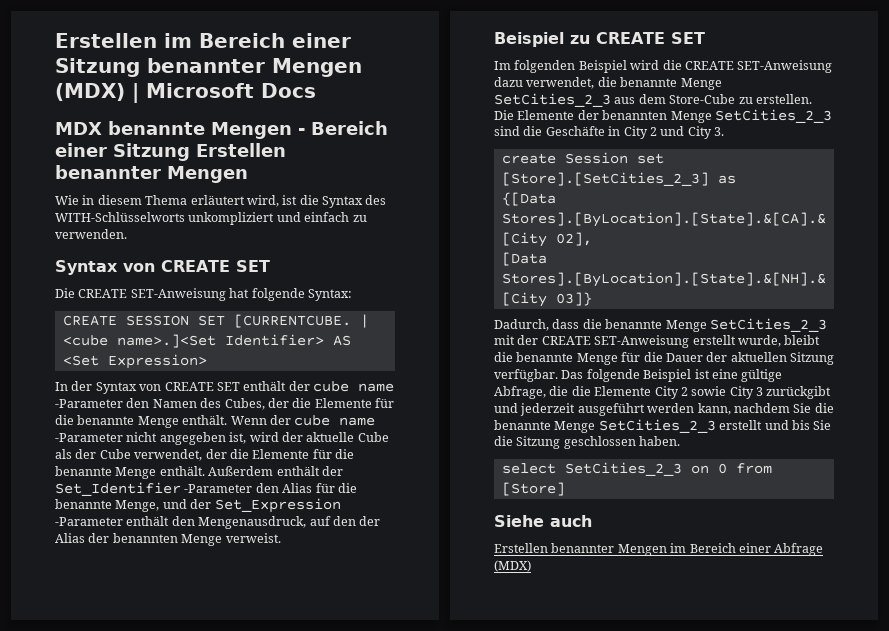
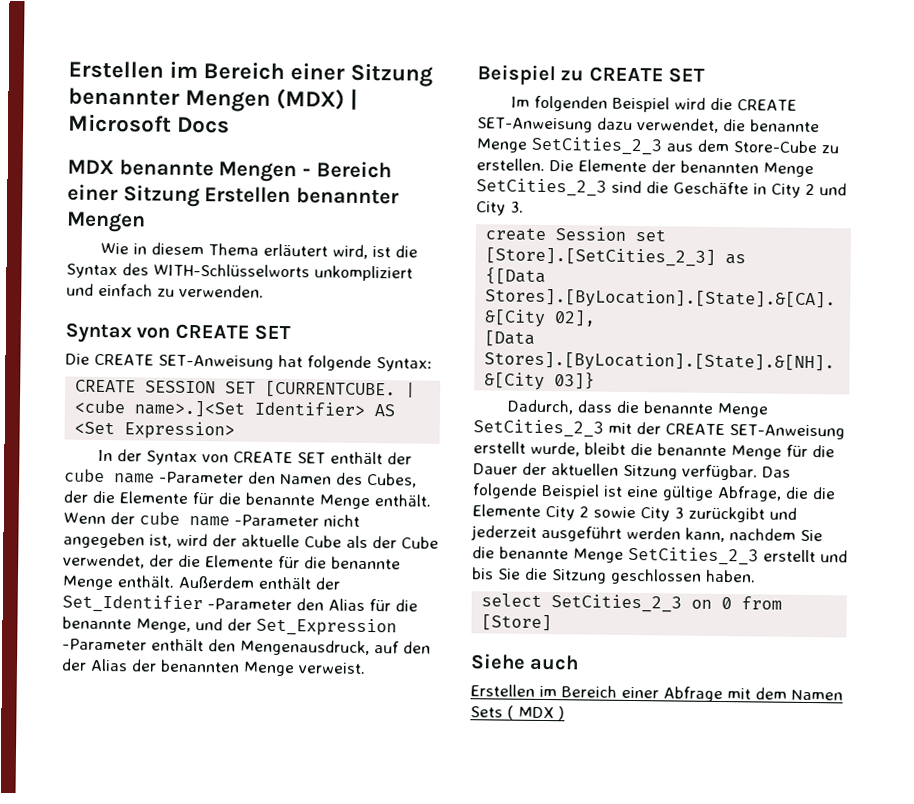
[551,543,667,556] benannter Mengen -> (535, 690) none
[494,560,531,572] (MDX) -> [727,687,843,701] [470,705,565,721] mit dem Namen Sets ( MDX )

